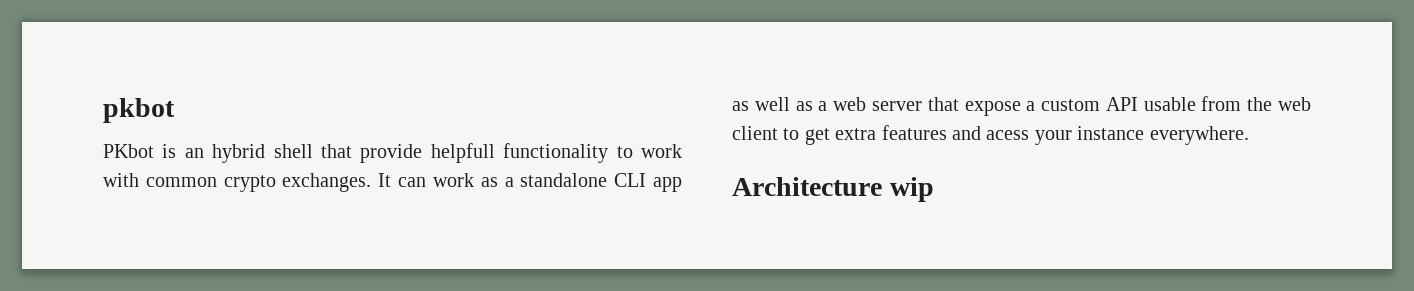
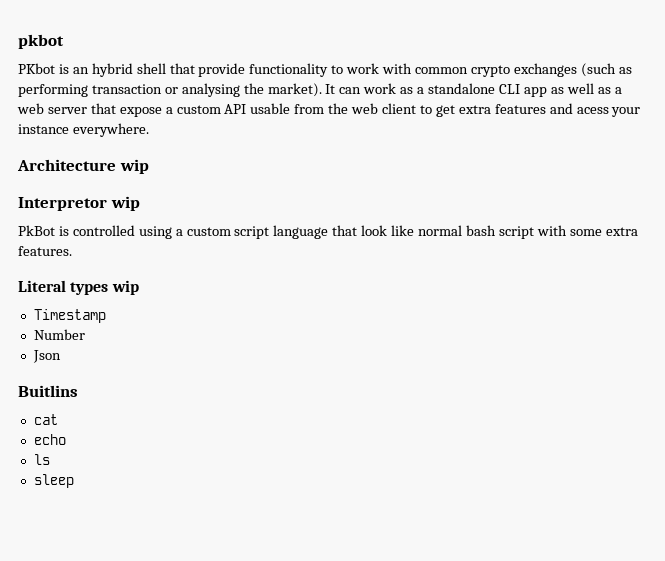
[430,143,495,163] helpfull -> (246, 70) none
[282,173,372,192] exchanges. -> [513,63,632,77] [18,83,322,97] exchanges (such as performing transaction or analysing the market).
(934, 189) none -> [18,196,140,211] [18,225,638,239] [18,246,72,256] [18,280,139,295] [33,309,106,323] [33,329,85,340] [32,350,61,363] [18,385,78,397] [33,414,58,425] [33,434,66,445] [33,454,50,465] [33,474,74,488] // Interpretor wip // PkBot is controlled using a custom script language that look like normal bash script with some extra features. // Literal types wip // Timestamp // Number // Json // Buitlins // cat // echo // ls // sleep

